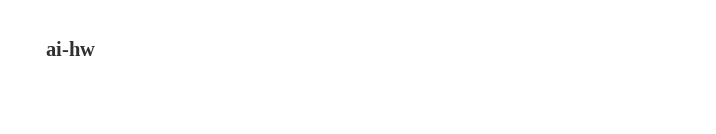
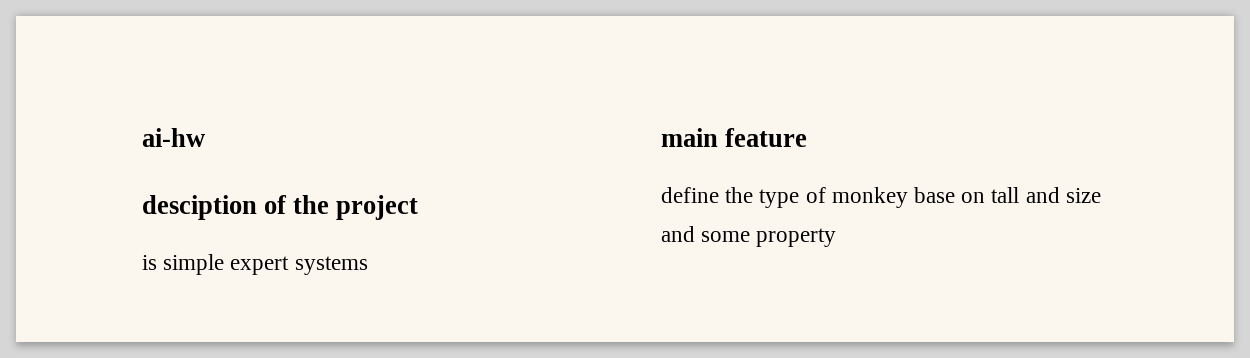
(95, 48) none -> [142,195,419,220] [142,254,368,275] [661,128,808,147] [661,187,1101,208] [661,226,837,247] // desciption of the project // is simple expert systems // main feature // define the type of monkey base on tall and size and some property

